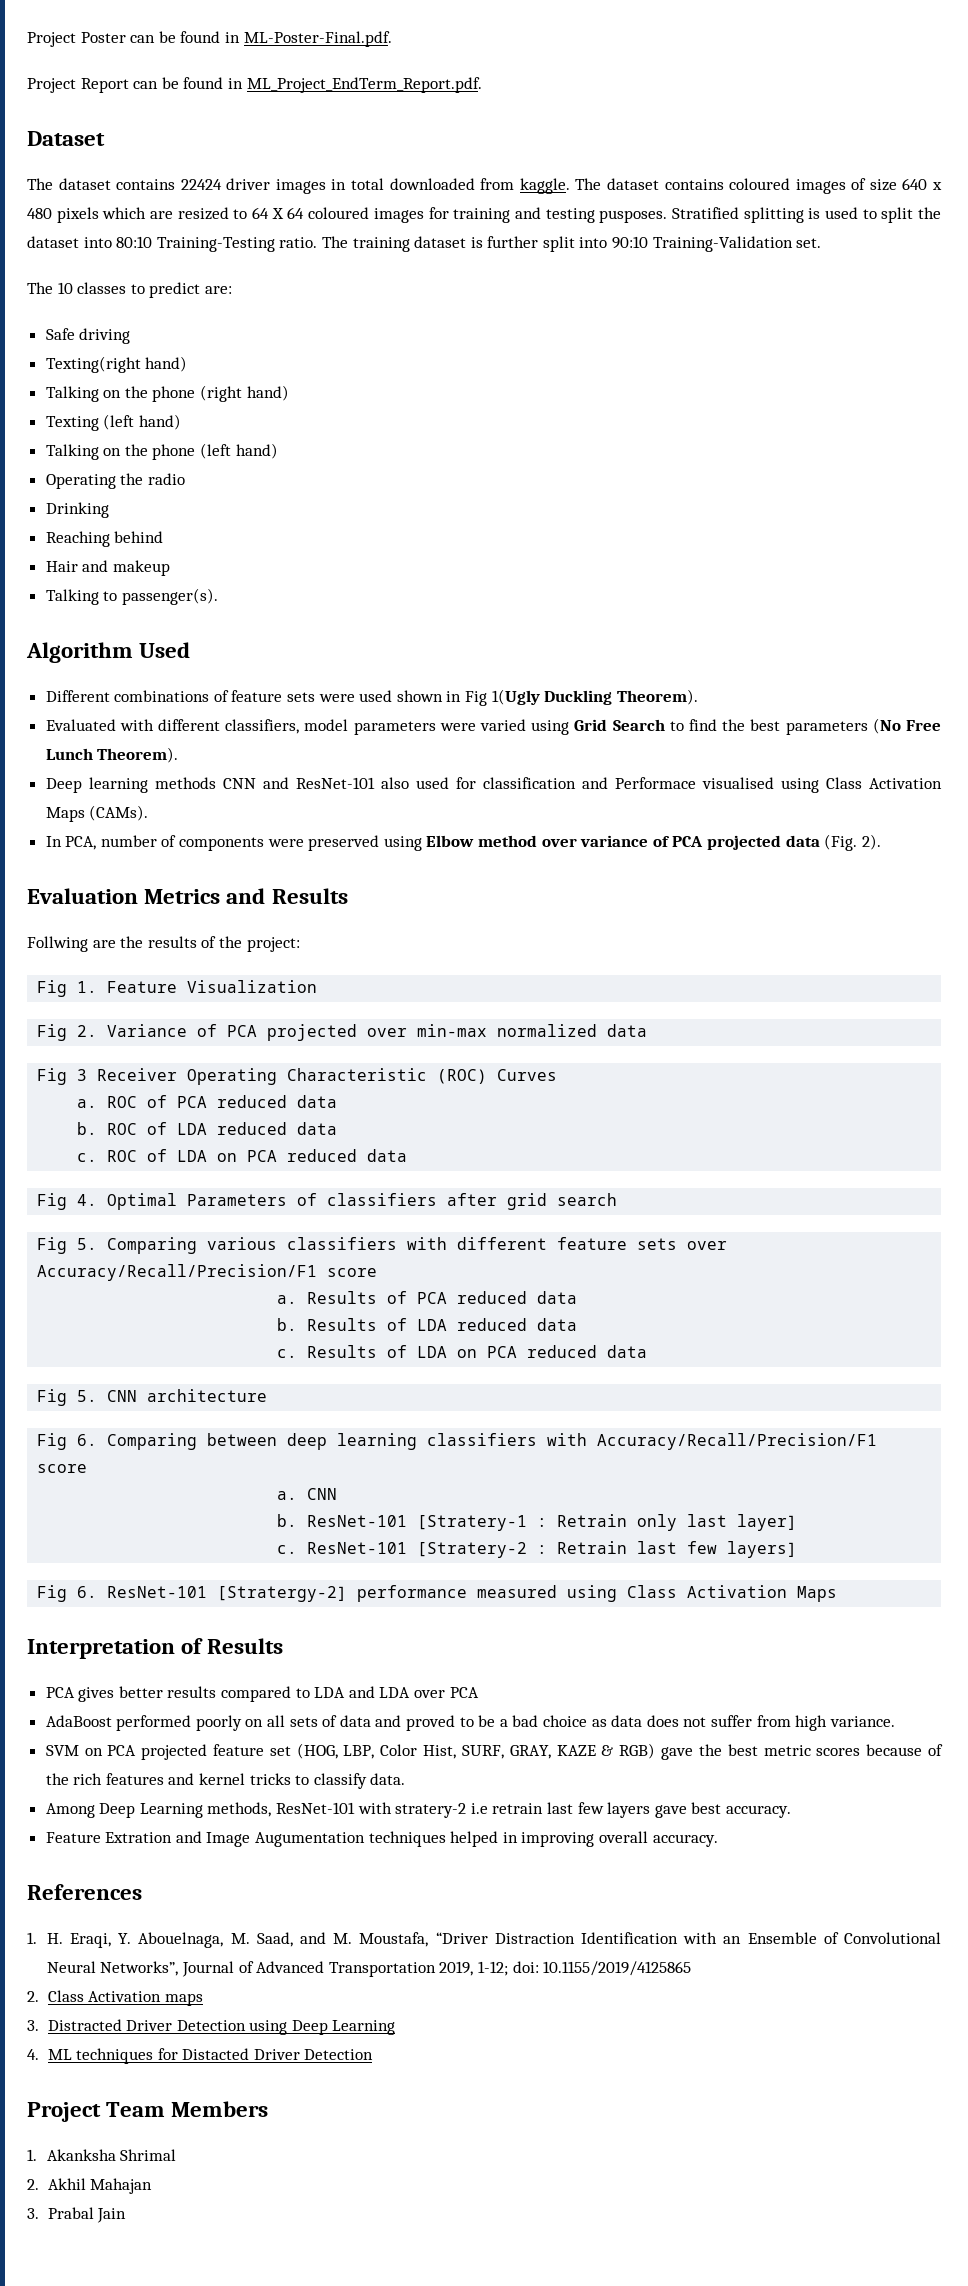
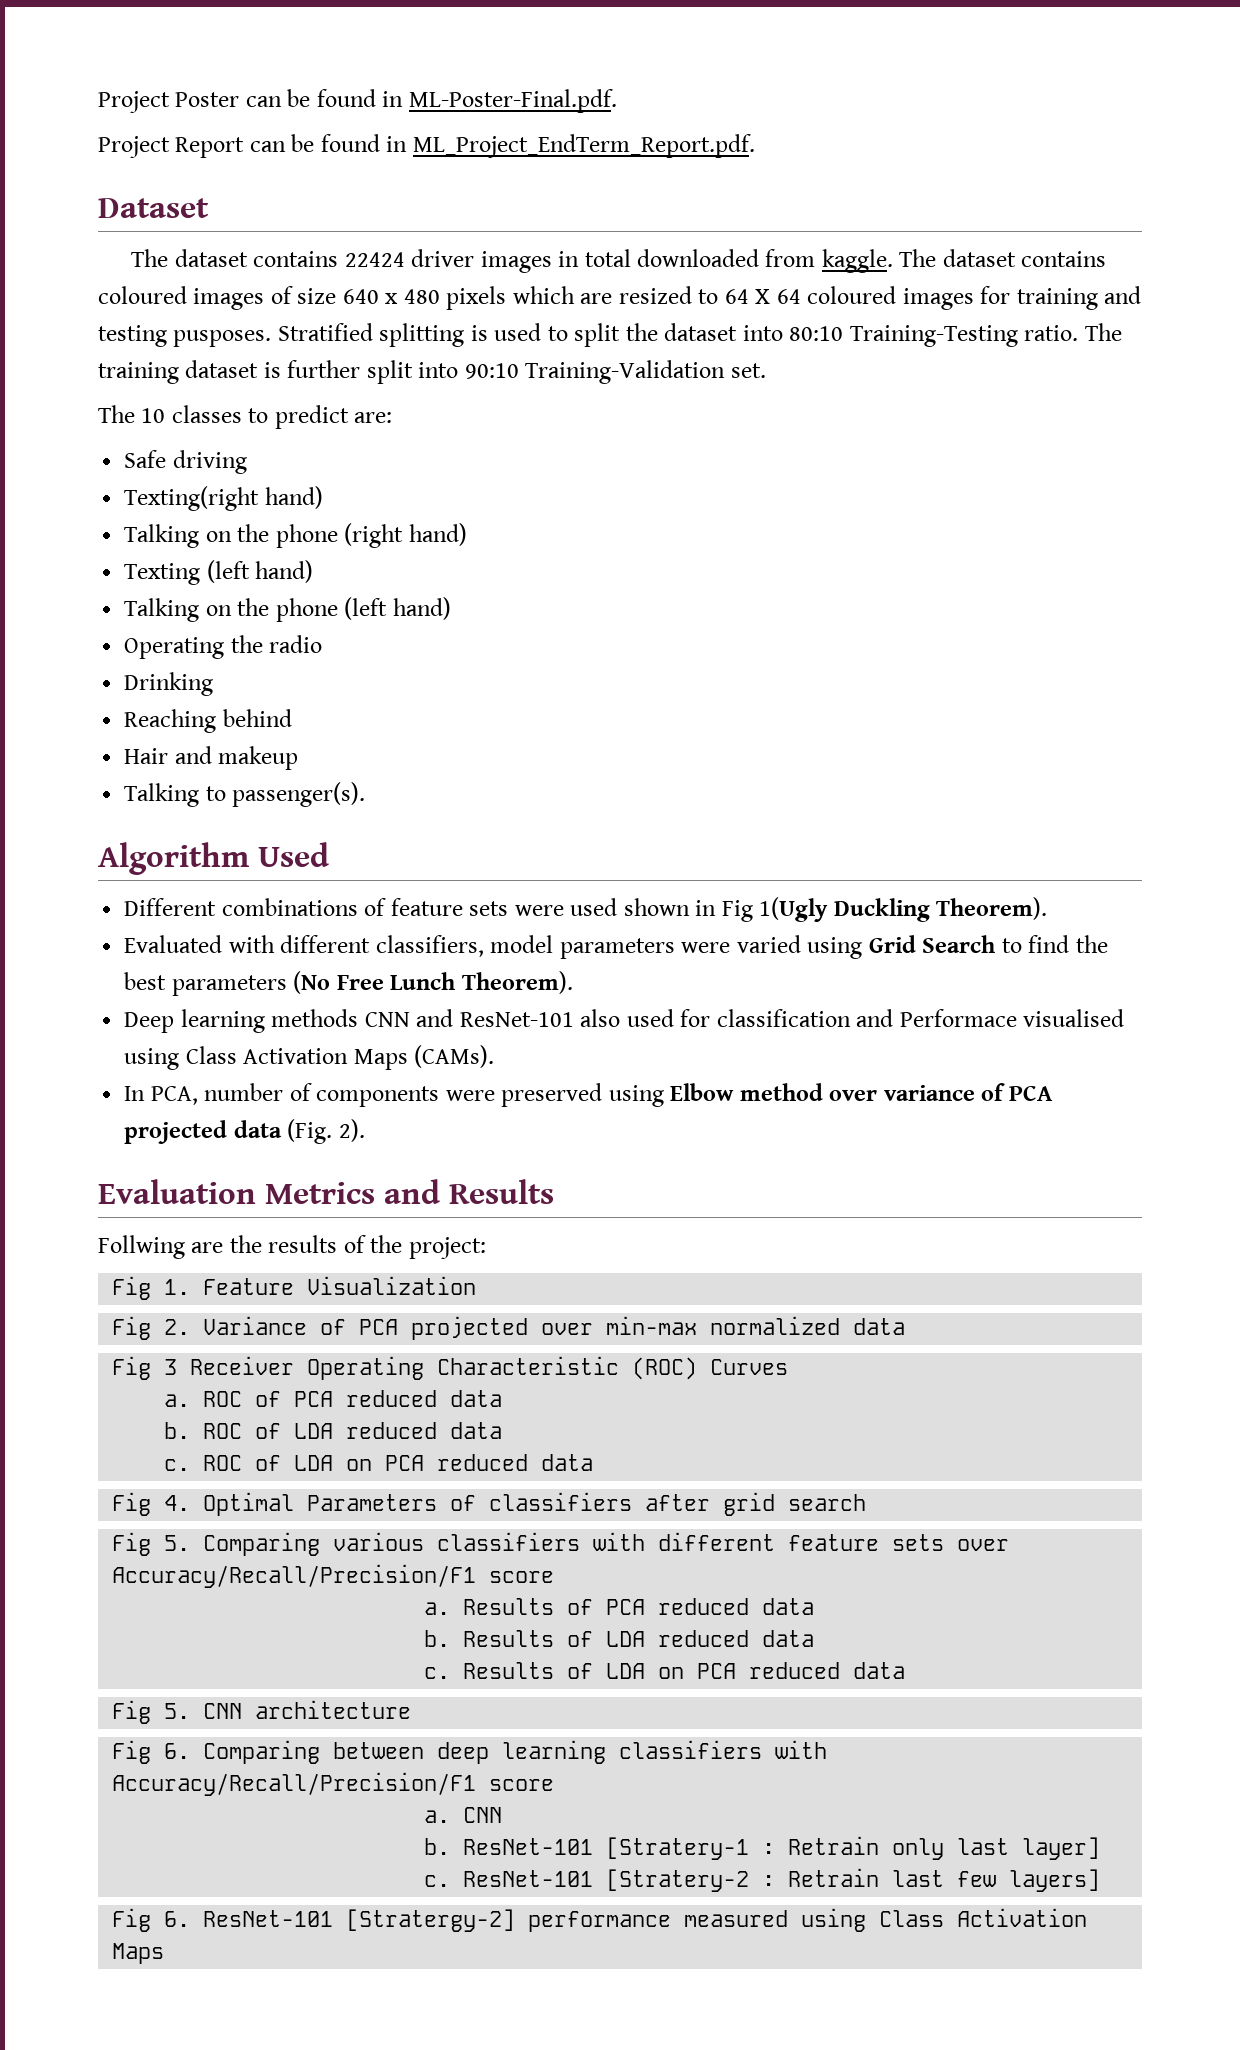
[27,1638,284,1659] [45,1686,479,1702] [45,1715,895,1731] [45,1743,943,1760] [45,1773,406,1789] [45,1802,791,1818] [45,1831,718,1847] [27,1884,142,1900] [27,1932,941,1948] [46,1961,692,1977] [27,1990,203,2006] [27,2019,396,2035] [27,2048,374,2064] [27,2101,269,2122] [27,2149,177,2161] [27,2178,153,2194] [27,2207,127,2223] // Interpretation of Results // PCA gives better results compared to LDA and LDA over PCA // AdaBoost performed poorly on all sets of data and proved to be a bad choice as data does not suffer from high variance. // SVM on PCA projected feature set (HOG, LBP, Color Hist, SURF, GRAY, KAZE & RGB) gave the best metric scores because of the rich features and kernel tricks to classify data. // Among Deep Learning methods, ResNet-101 with stratery-2 i.e retrain last few layers gave best accuracy. // Feature Extration and Image Augumentation techniques helped in improving overall accuracy. // References // 1. H. Eraqi, Y. Abouelnaga, M. Saad, and M. Moustafa, “Driver Distraction Identification with an Ensemble of Convolutional Neural Networks”, Journal of Advanced Transportation 2019, 1-12; doi: 10.1155/2019/4125865 // 2. Class Activation maps // 3. Distracted Driver Detection using Deep Learning // 4. ML techniques for Distacted Driver Detection // Project Team Members // 1. Akanksha Shrimal // 2. Akhil Mahajan // 3. Prabal Jain -> (165, 1953) none

